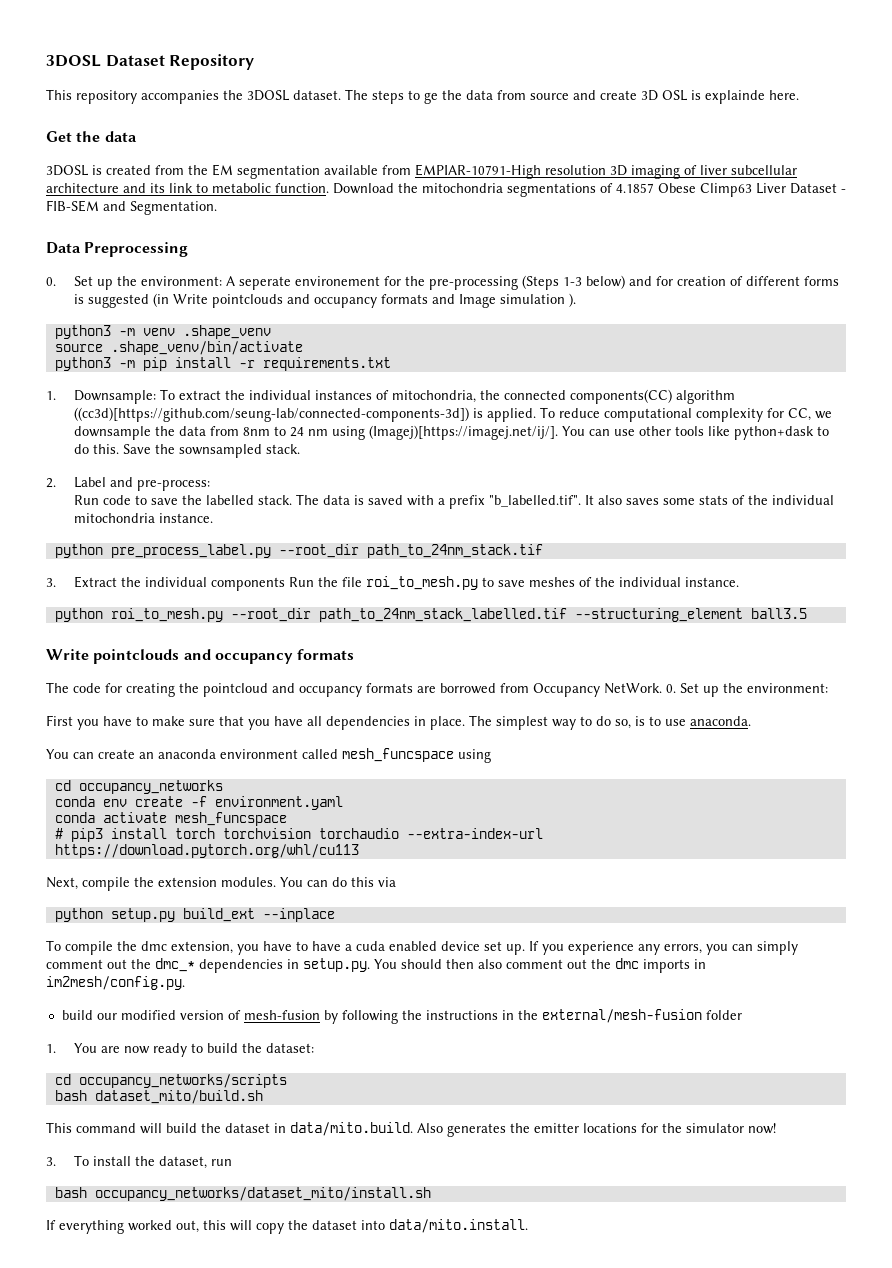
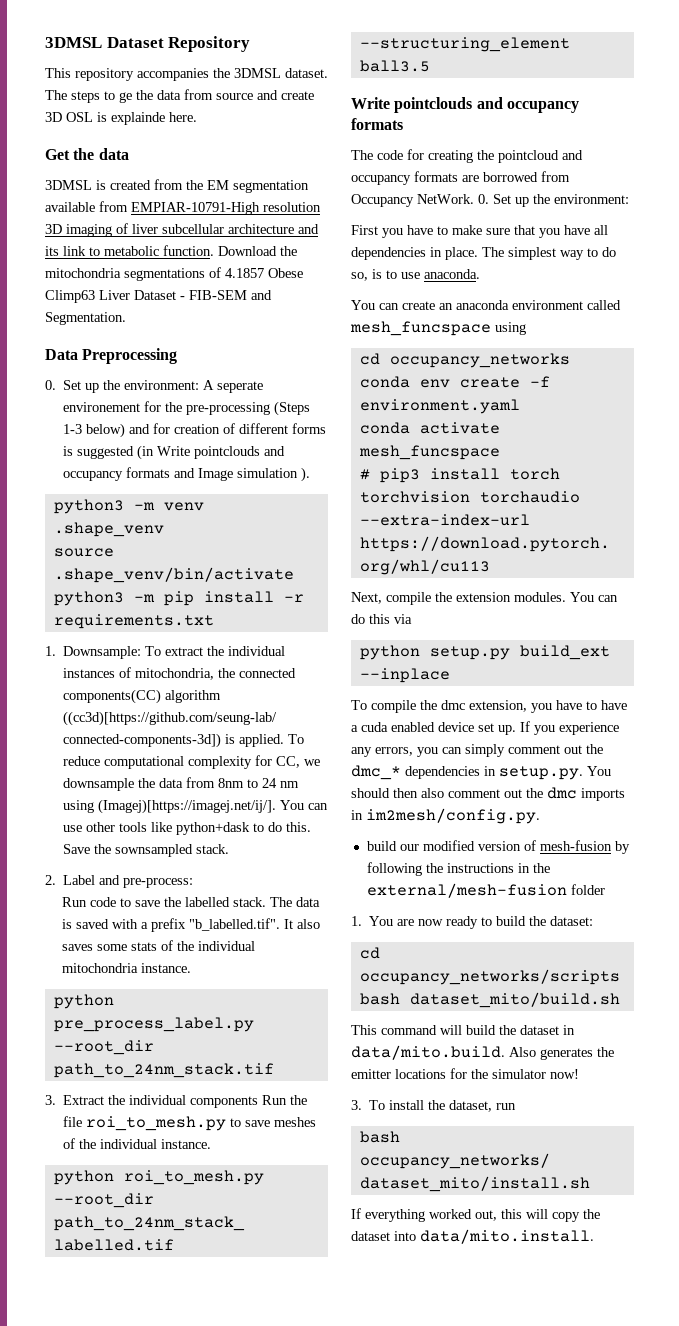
[46,55,101,67] 3DOSL -> [45,37,102,48] 3DMSL
[247,90,289,101] 3DOSL -> [234,68,281,78] 3DMSL
[46,165,88,176] 3DOSL -> [45,180,92,190] 3DMSL

